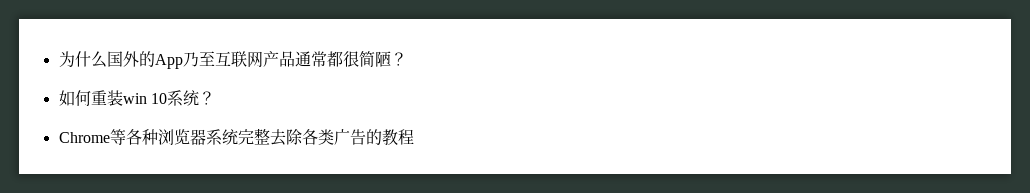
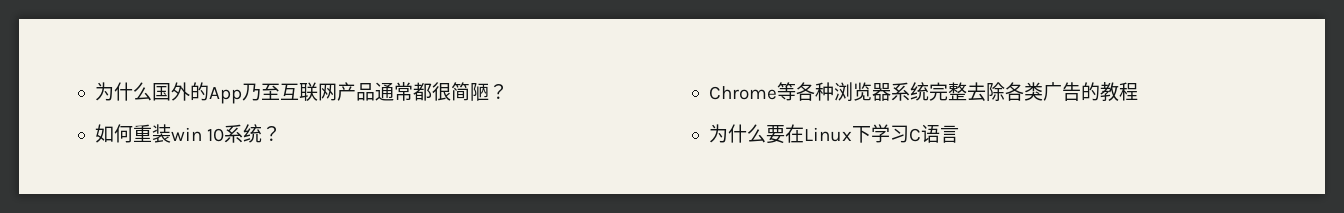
(414, 137) none -> [708,124,959,144] // 为什么要在Linux下学习C语言

